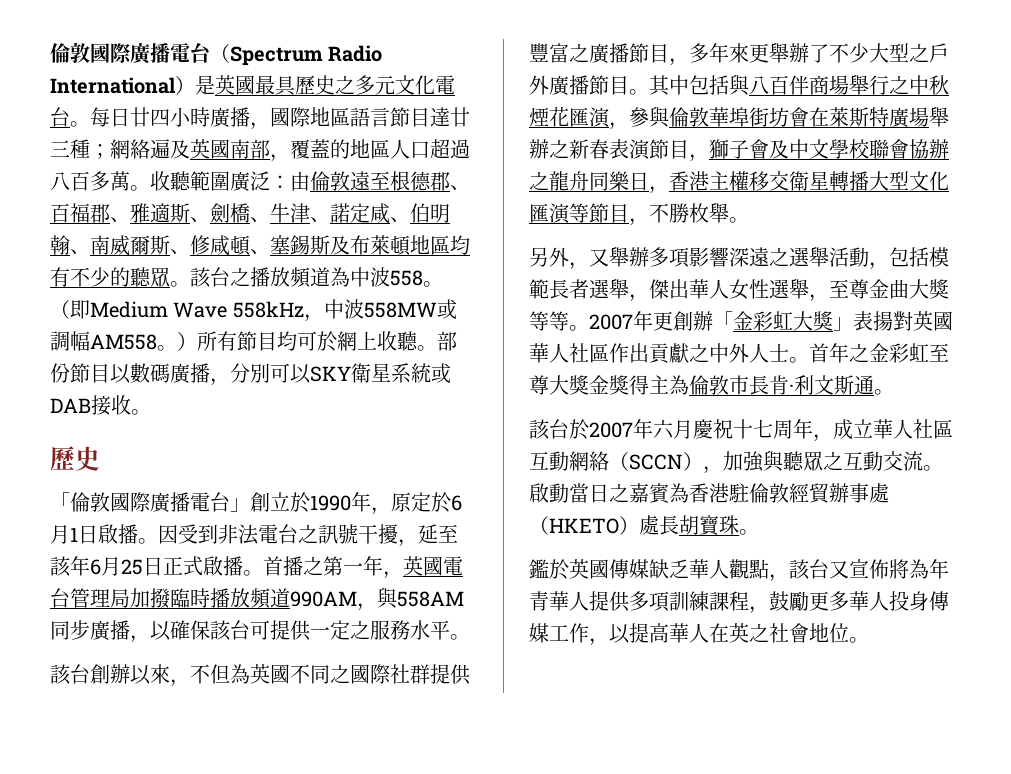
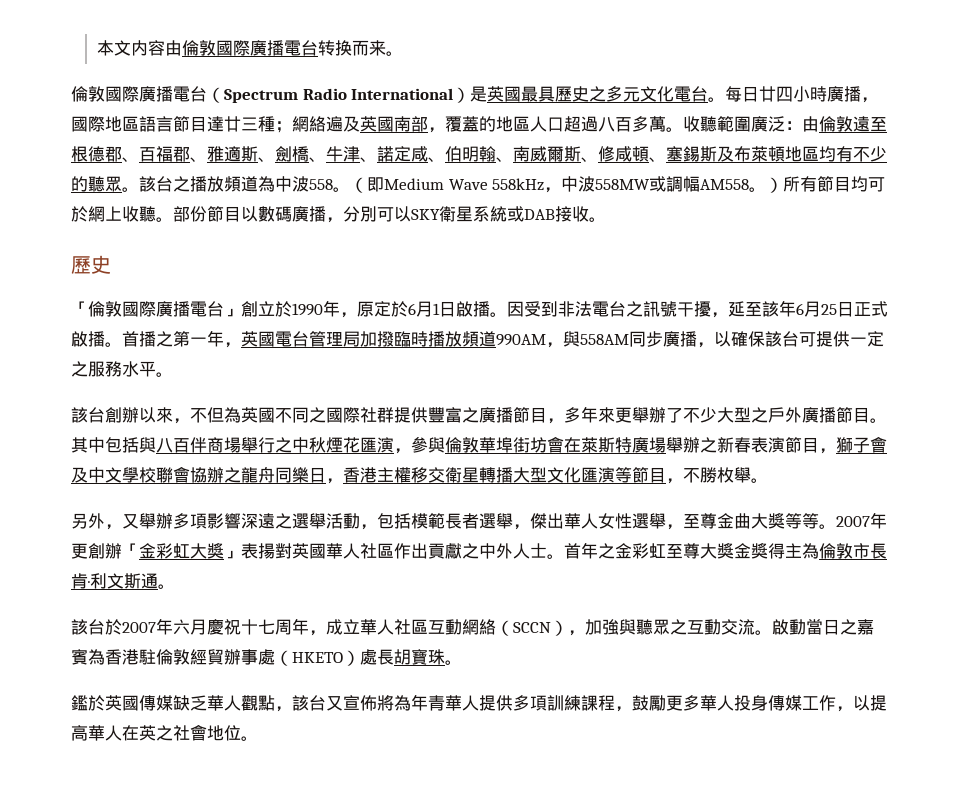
(50, 53) none -> [96,40,403,56] 本文内容由倫敦國際廣播電台转换而来。 //

